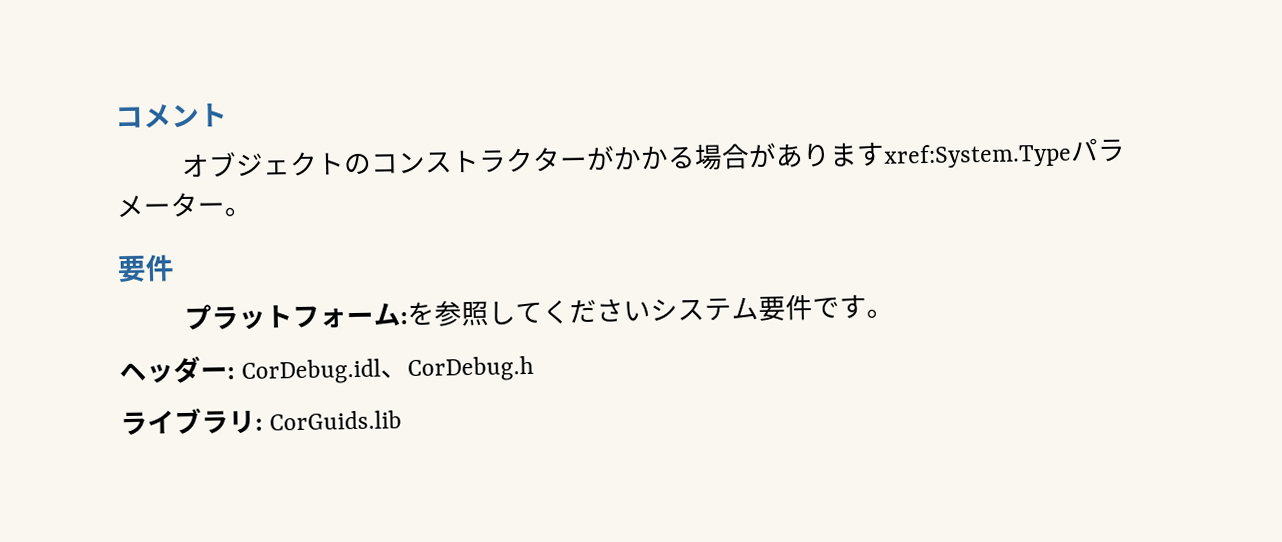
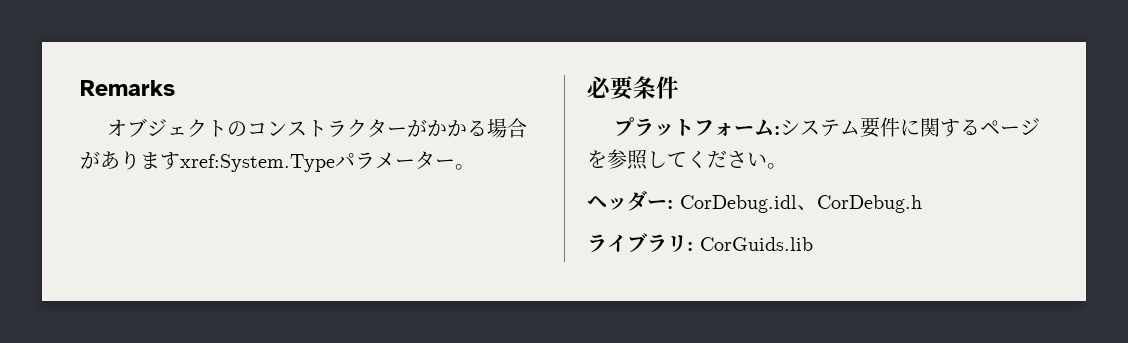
[115,103,228,129] コメント -> [80,80,175,96] Remarks
[117,255,147,283] 要 -> [587,76,656,100] 必要条
(409, 318) none -> [780,117,1041,138] システム要件に関するページ
[650,293,868,321] システム要件です -> (767, 159) none

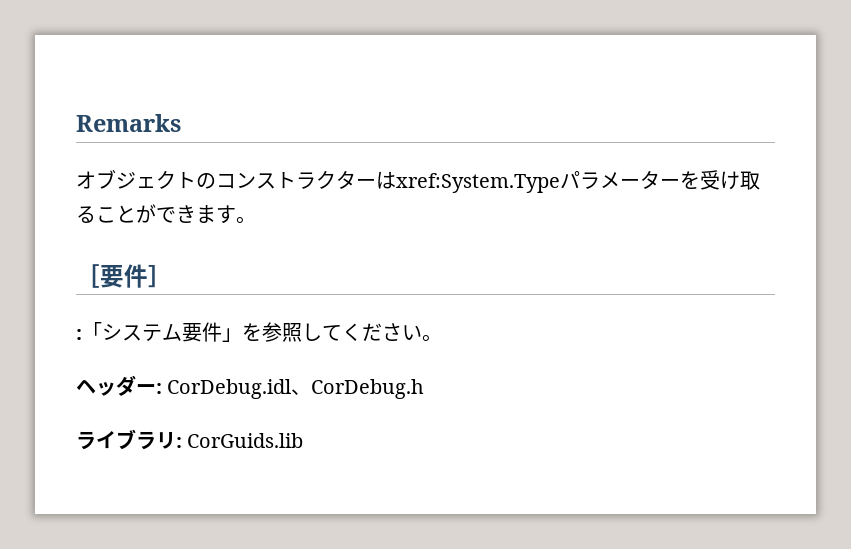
[407,118,528,138] [80,151,475,172] [587,76,679,100] [614,117,1041,138] がかかる場合がありますxref:System.Typeパラメーター。 // 必要条件 // プラットフォーム:システム要件に関するページ -> [376,170,760,193] [76,204,256,224] [76,264,172,288] [76,322,242,342] はxref:System.Typeパラメーターを受け取ることができます。 // ［要件］ // :「システム要件」

